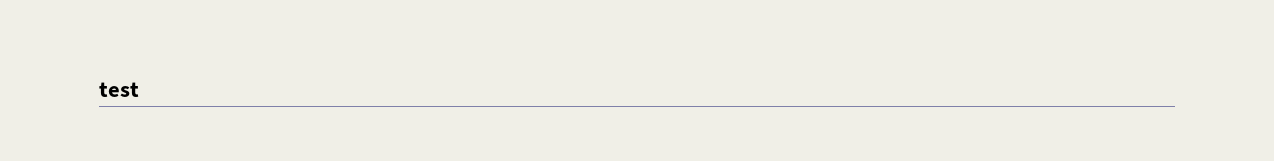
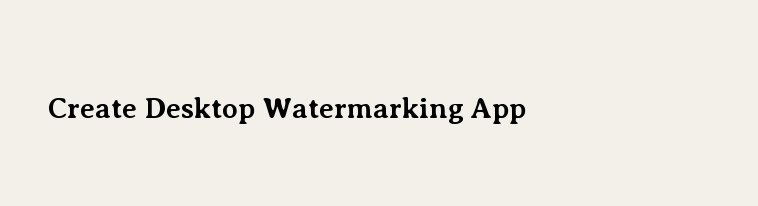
[99,82,139,97] test -> [48,97,527,124] Create Desktop Watermarking App

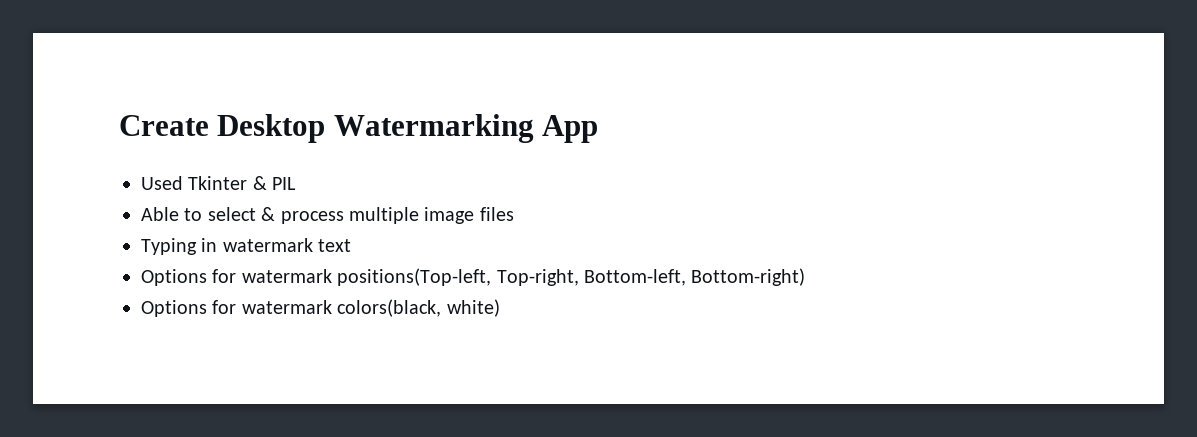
(527, 111) none -> [141,176,297,190] [141,207,514,224] [141,238,352,255] [141,268,806,286] [141,299,500,317] // Used Tkinter & PIL // Able to select & process multiple image files // Typing in watermark text // Options for watermark positions(Top-left, Top-right, Bottom-left, Bottom-right) // Options for watermark colors(black, white)

